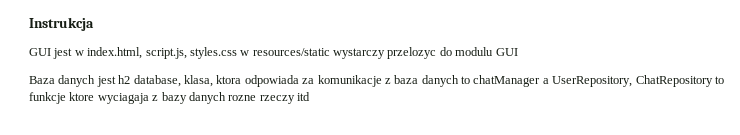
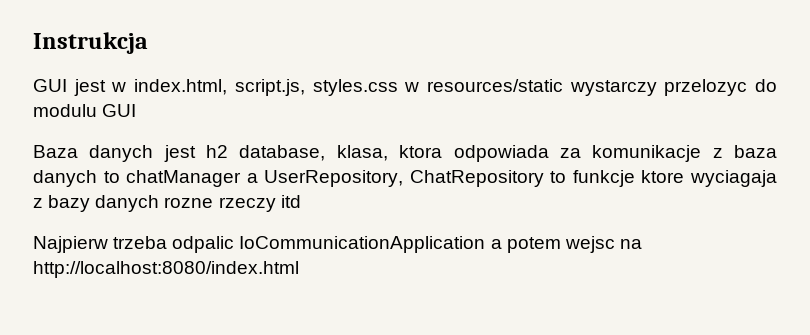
(310, 96) none -> [33,236,642,253] [33,261,299,278] // Najpierw trzeba odpalic IoCommunicationApplication a potem wejsc na http://localhost:8080/index.html

